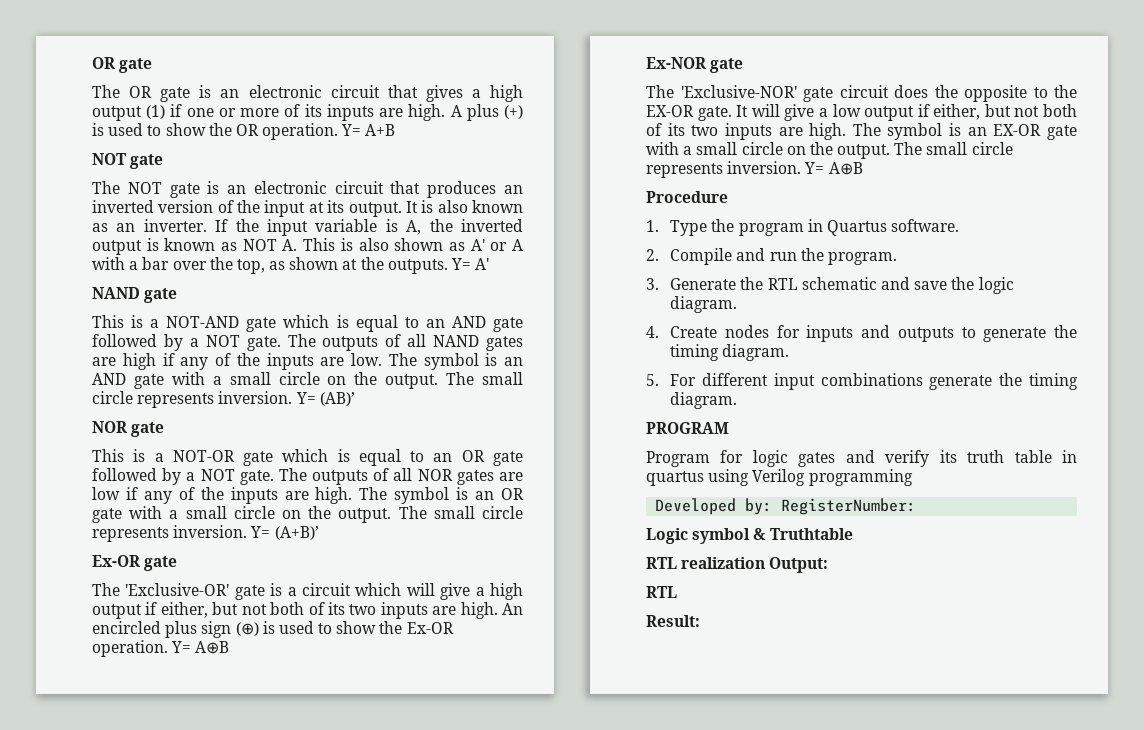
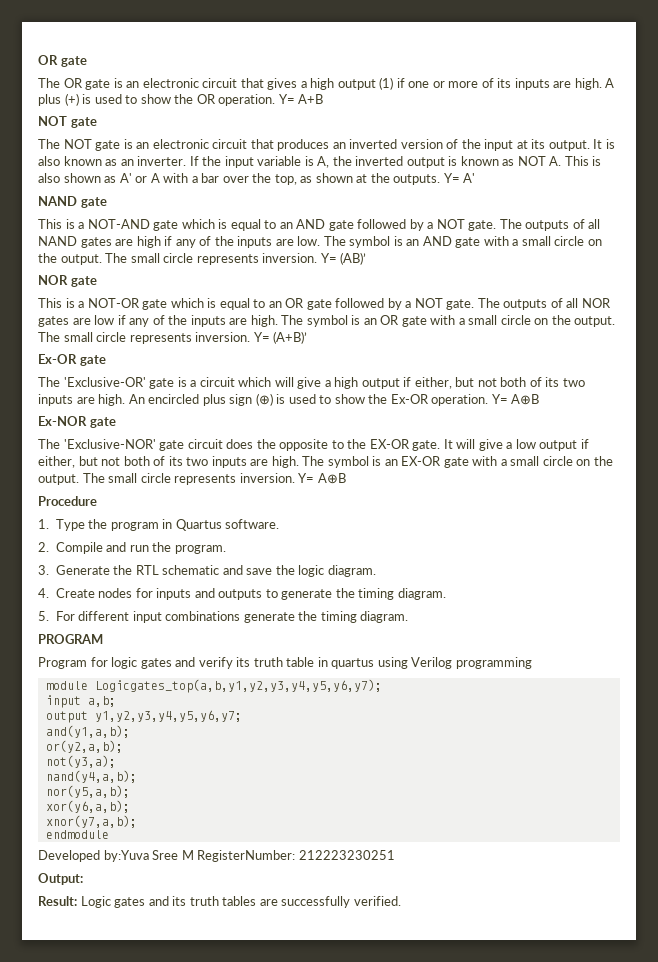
[655,498,917,515] [646,528,853,544] [646,557,766,569] Developed by: RegisterNumber: // Logic symbol & Truthtable // RTL realization -> [45,679,382,693] [45,695,116,708] [45,710,242,723] [45,725,130,738] [45,740,123,753] [45,755,116,768] [45,770,137,783] [45,785,130,798] [45,800,130,813] [45,815,137,828] [45,830,109,839] [38,850,395,862] module Logicgates_top(a,b,y1,y2,y3,y4,y5,y6,y7); // input a,b; // output y1,y2,y3,y4,y5,y6,y7; // and(y1,a,b); // or(y2,a,b); // not(y3,a); // nand(y4,a,b); // nor(y5,a,b); // xor(y6,a,b); // xnor(y7,a,b); // endmodule // Developed by:Yuva Sree M RegisterNumber: 212223230251 //
[646,586,677,598] // RTL -> (83, 879) none
(700, 621) none -> [80,896,401,908] Logic gates and its truth tables are successfully verified.

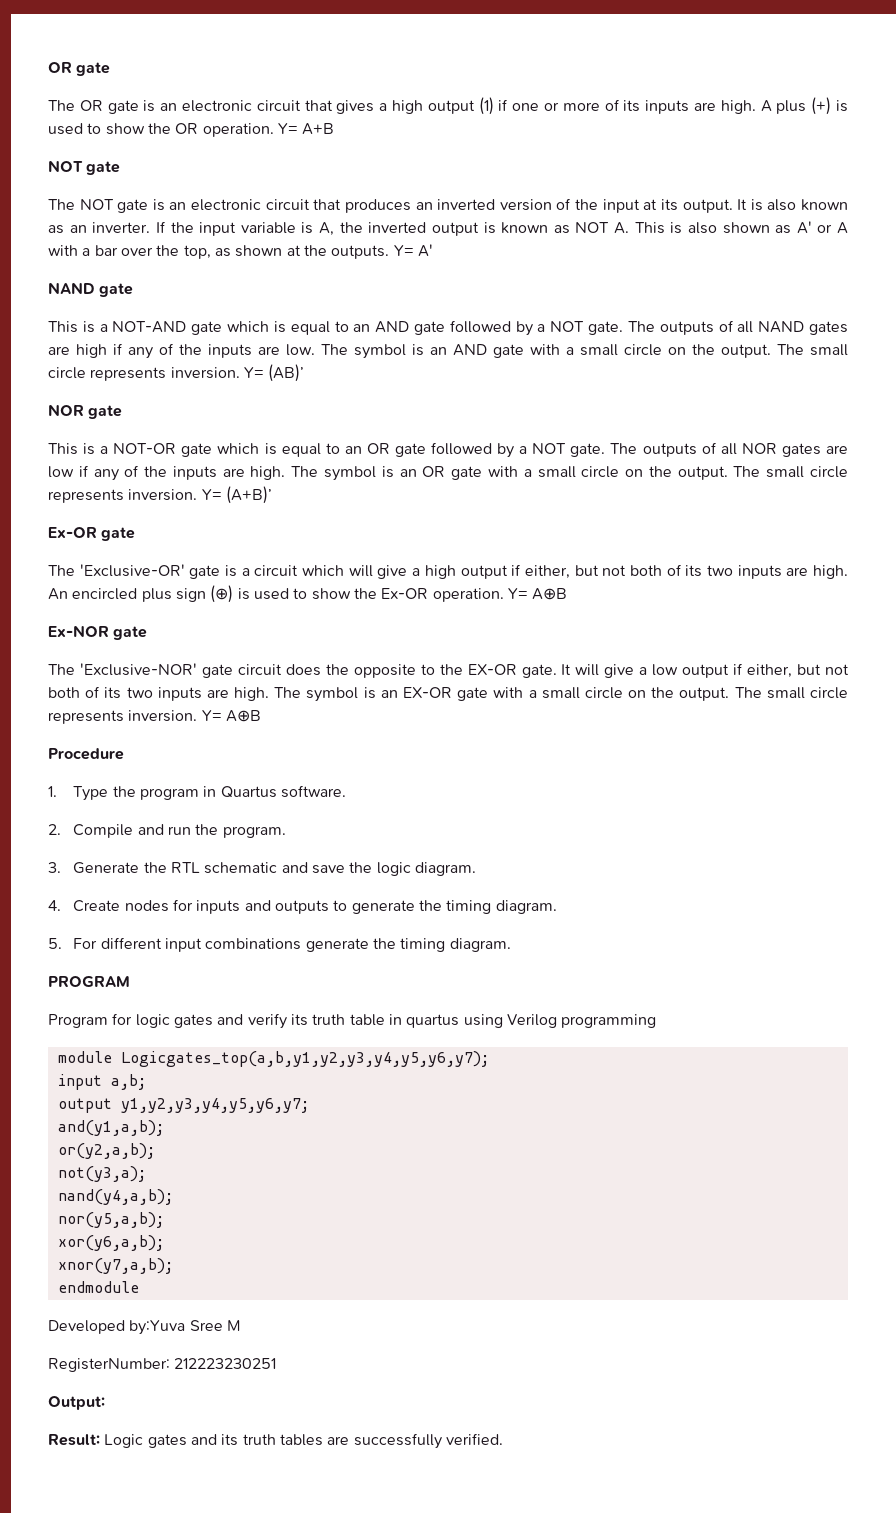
(194, 855) none -> (241, 1325) //

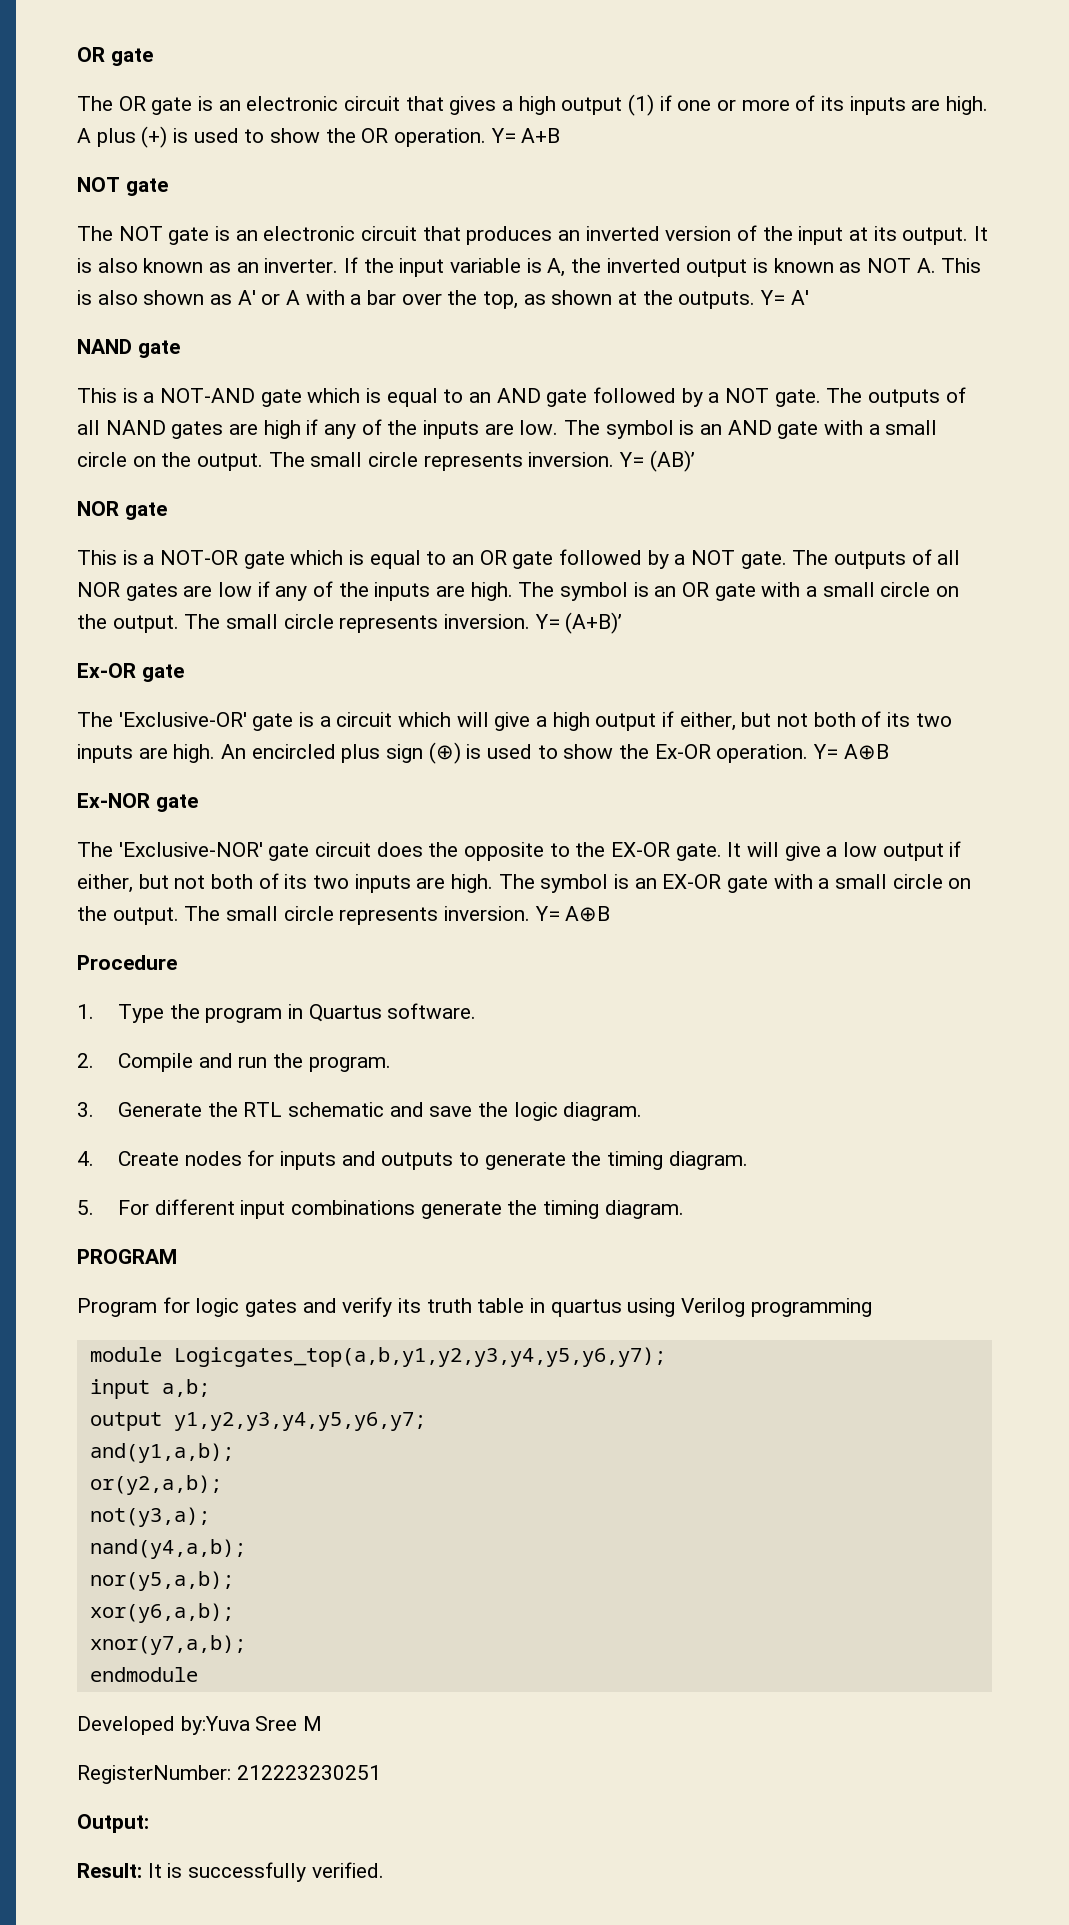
[104,1434,350,1448] Logic gates and its truth tables are -> [147,1863,183,1878] It is

